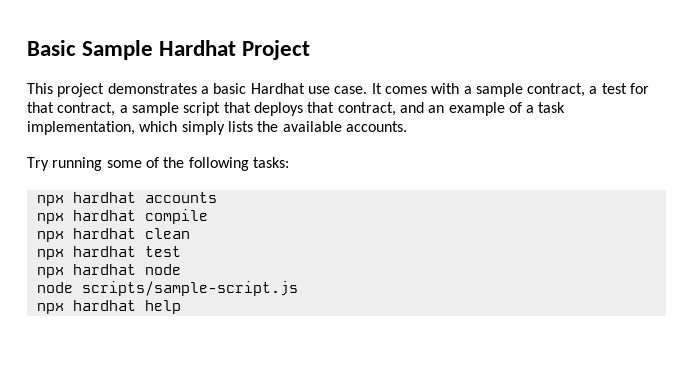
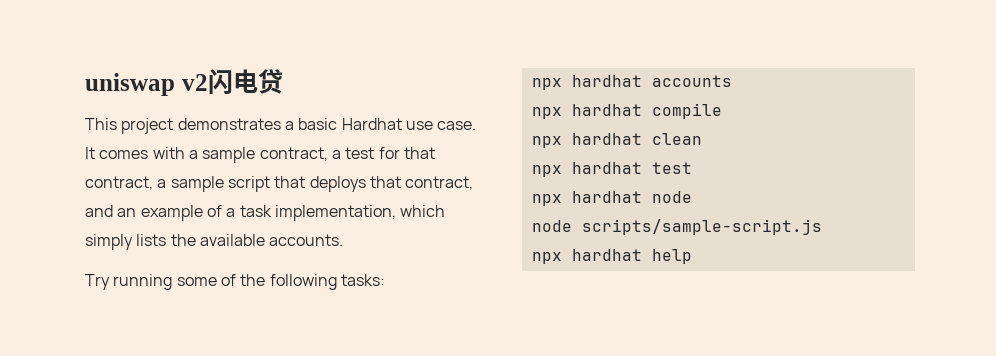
[27,40,311,60] Basic Sample Hardhat Project -> [85,69,283,96] uniswap v2闪电贷

